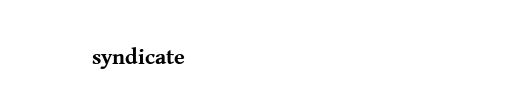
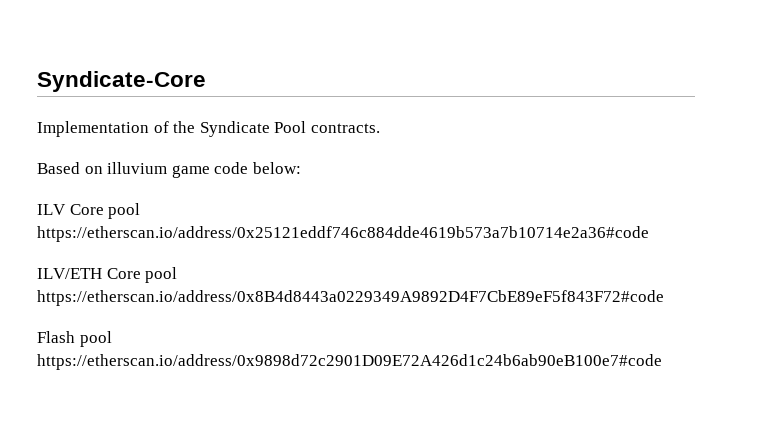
[92,47,185,69] syndicate -> [37,71,206,92] [37,121,380,137] [37,162,301,178] [37,203,141,219] [37,226,649,242] [37,267,178,283] [37,290,664,306] [37,331,112,347] [37,354,662,370] Syndicate-Core // Implementation of the Syndicate Pool contracts. // Based on illuvium game code below: // ILV Core pool https://etherscan.io/address/0x25121eddf746c884dde4619b573a7b10714e2a36#code // ILV/ETH Core pool https://etherscan.io/address/0x8B4d8443a0229349A9892D4F7CbE89eF5f843F72#code // Flash pool https://etherscan.io/address/0x9898d72c2901D09E72A426d1c24b6ab90eB100e7#code

